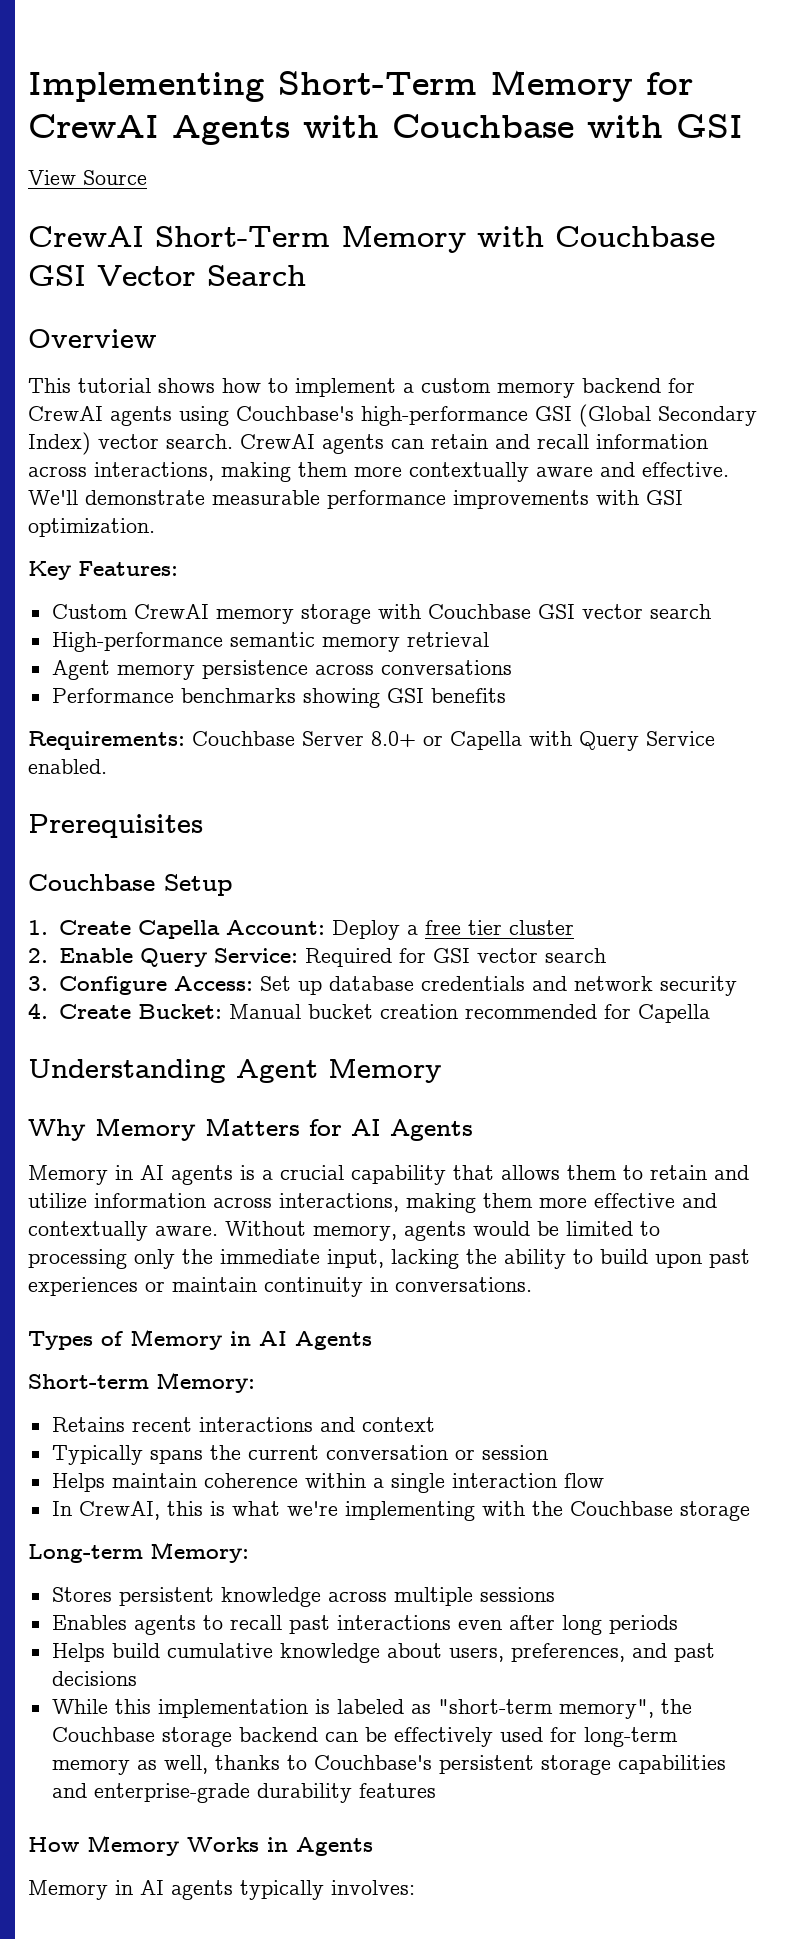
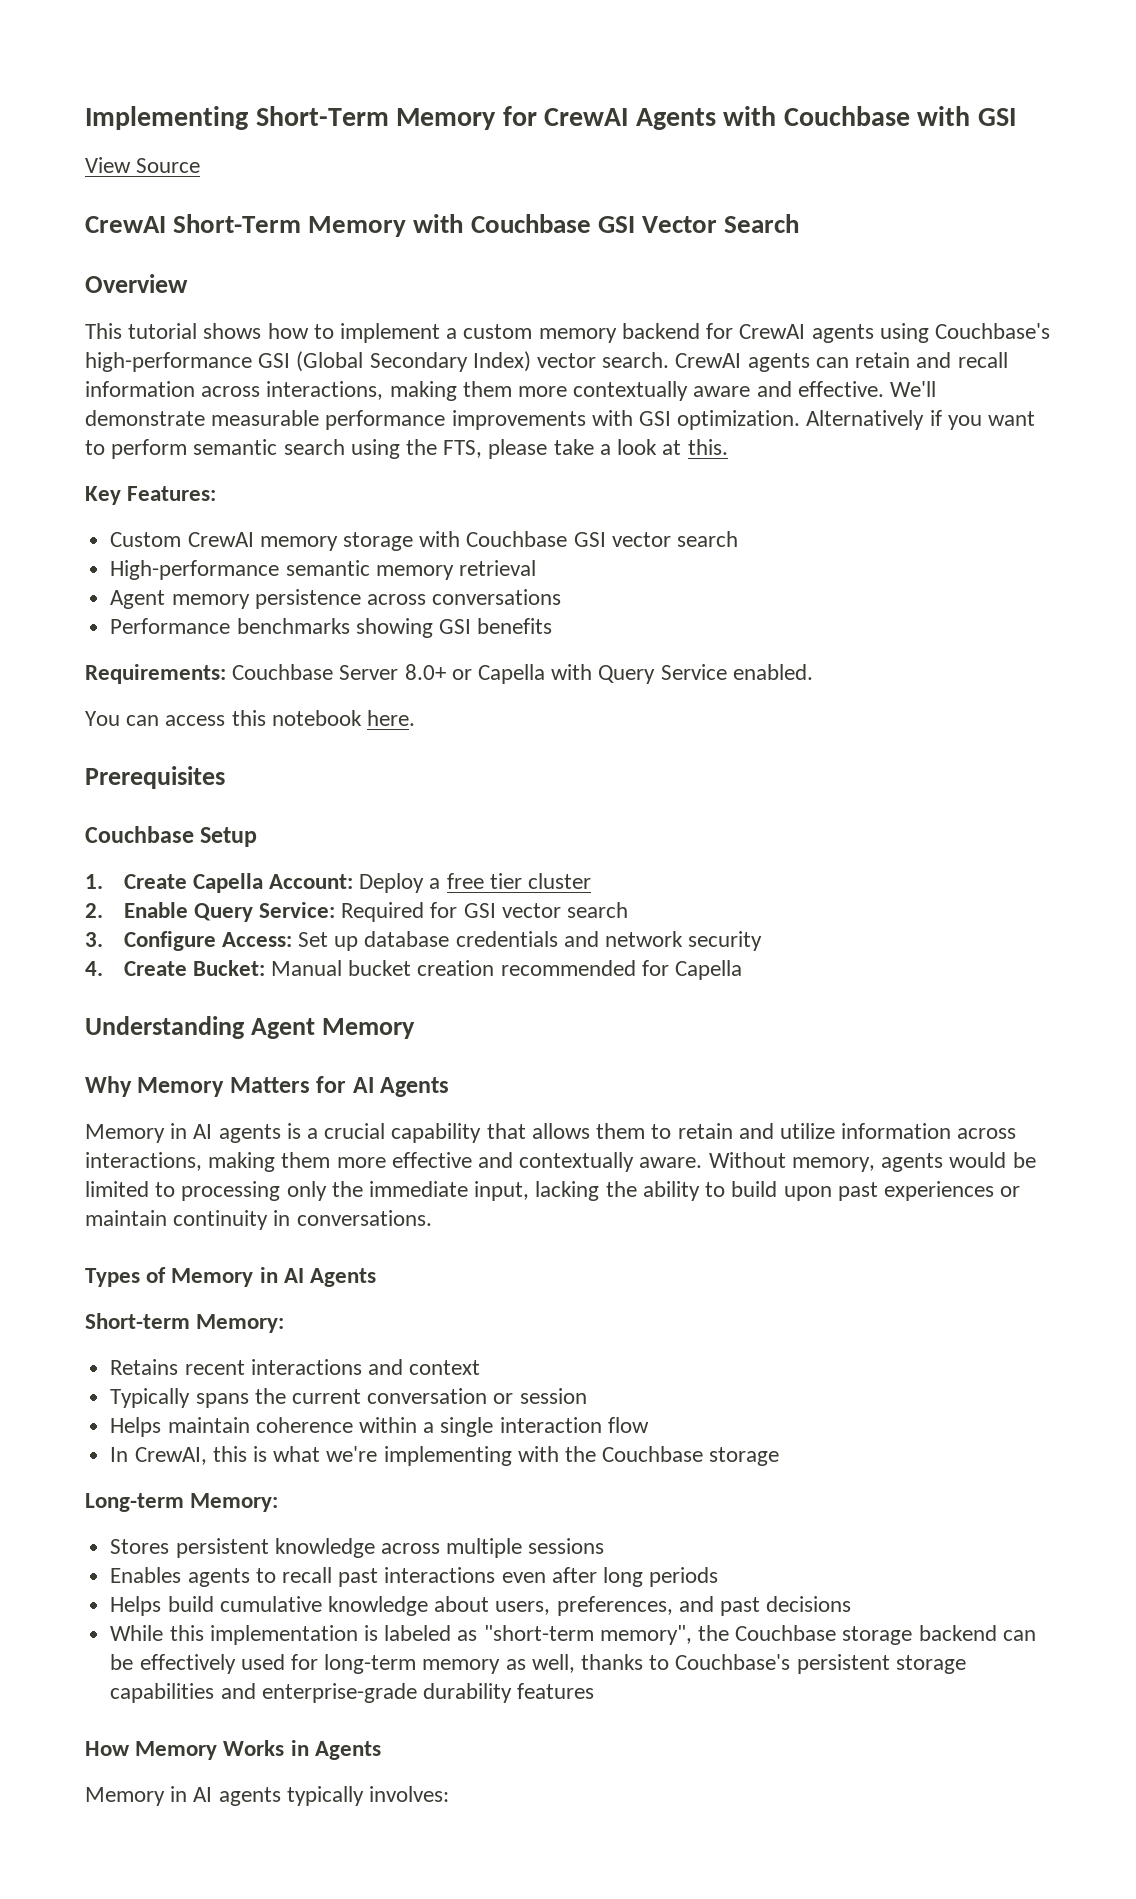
(155, 527) none -> [806,410,1036,430] [85,439,728,459] Alternatively if you want to perform semantic search using the FTS, please take a look at this.
(107, 766) none -> [85,710,416,726] // You can access this notebook here.

